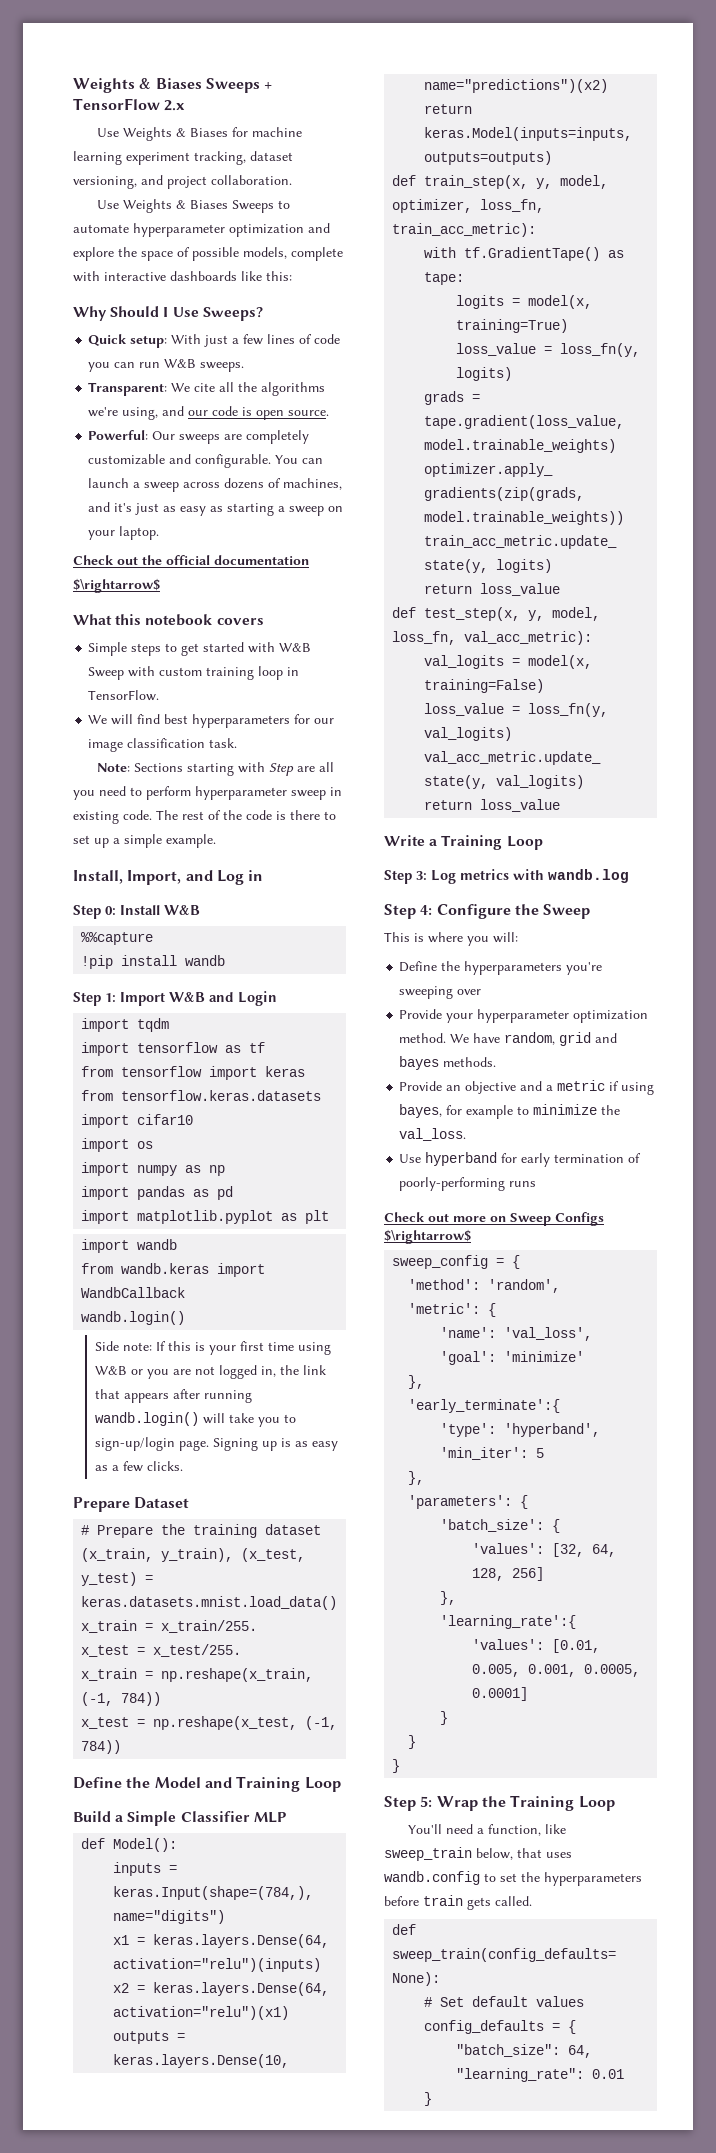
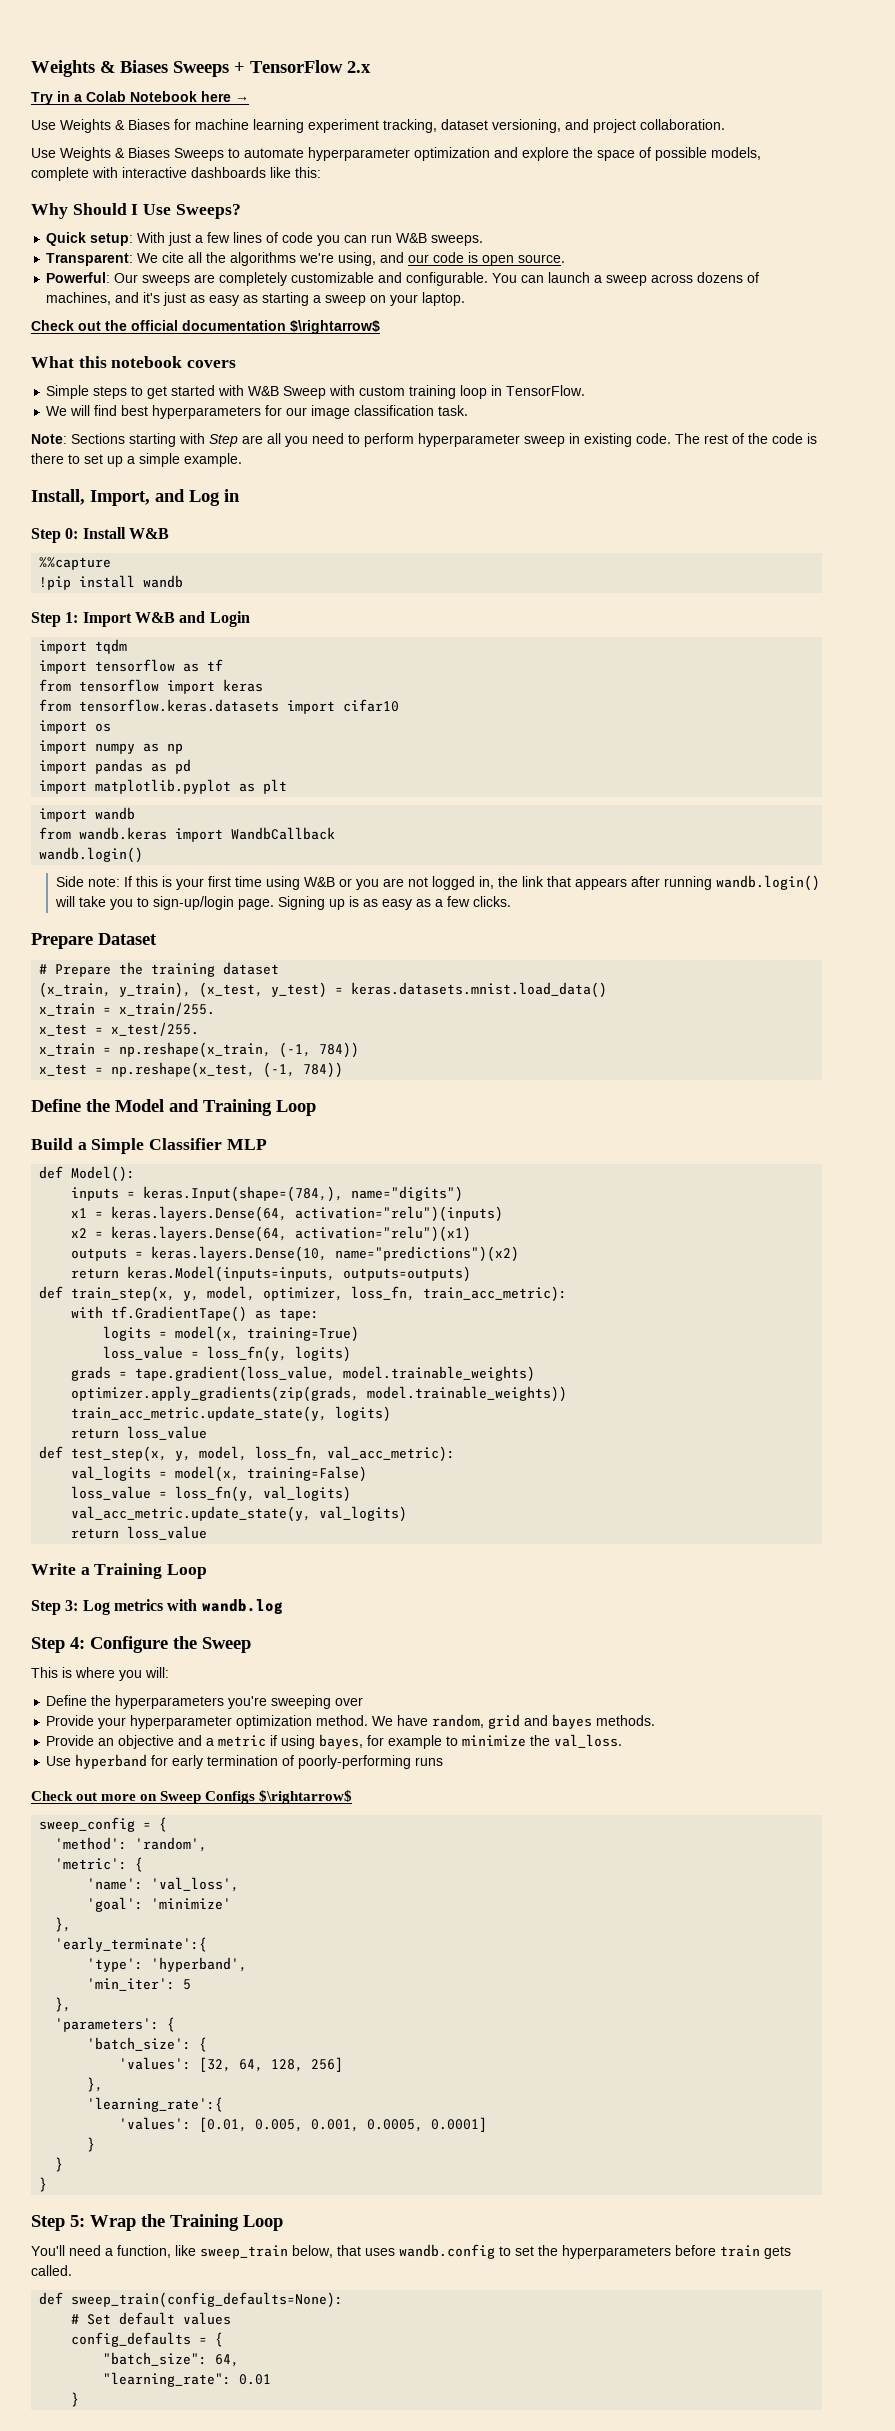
(186, 105) none -> [31,91,249,105] // Try in a Colab Notebook here →

